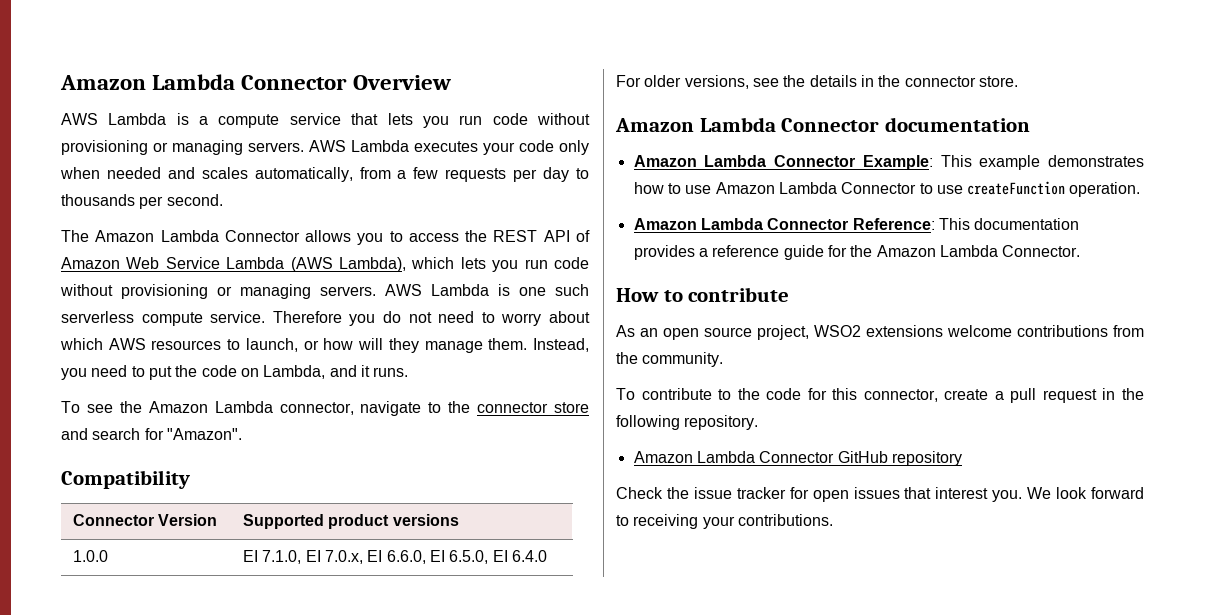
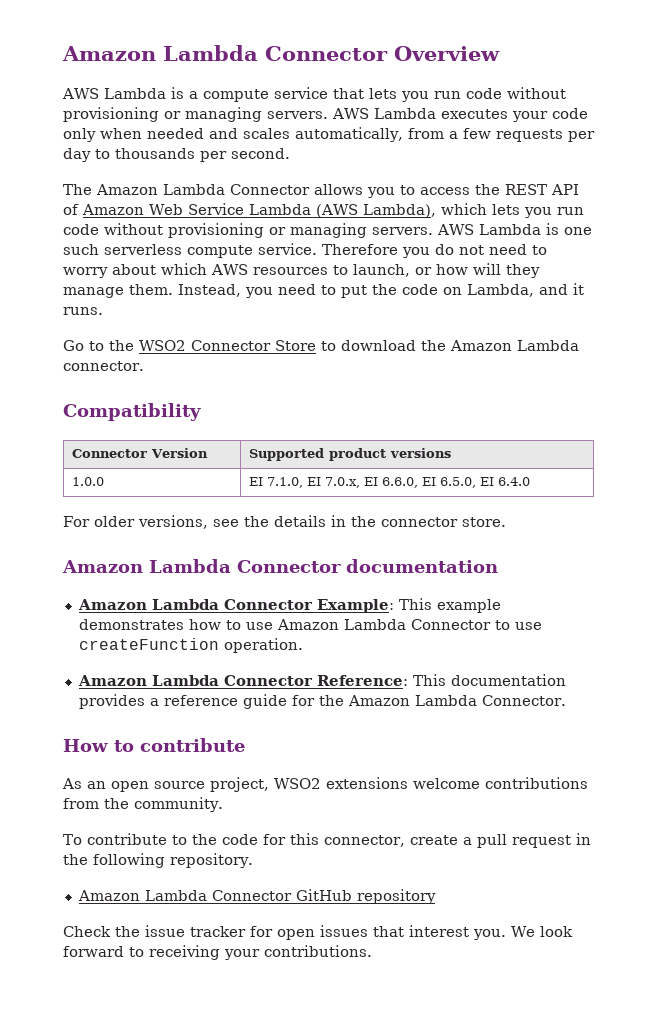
[61,401,589,416] [61,428,242,440] To see the Amazon Lambda connector, navigate to the connector store and search for "Amazon". -> [63,340,579,351] [63,361,144,371] Go to the WSO2 Connector Store to download the Amazon Lambda connector.

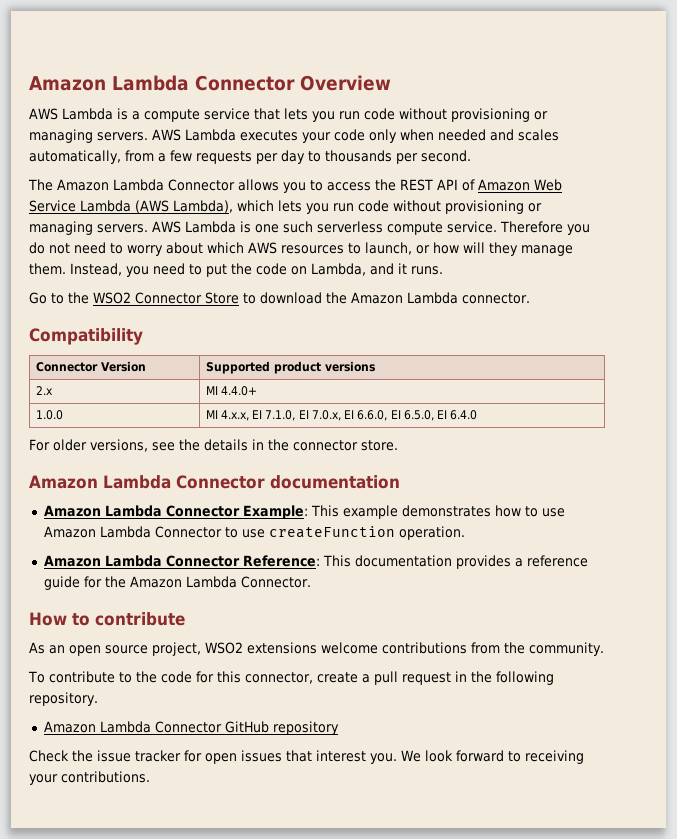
(451, 453) none -> [35,386,53,395] [205,386,257,396] // 2.x | MI 4.4.0+
(104, 481) none -> [205,410,249,421] MI 4.x.x,

